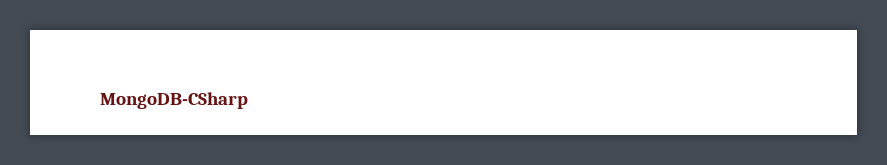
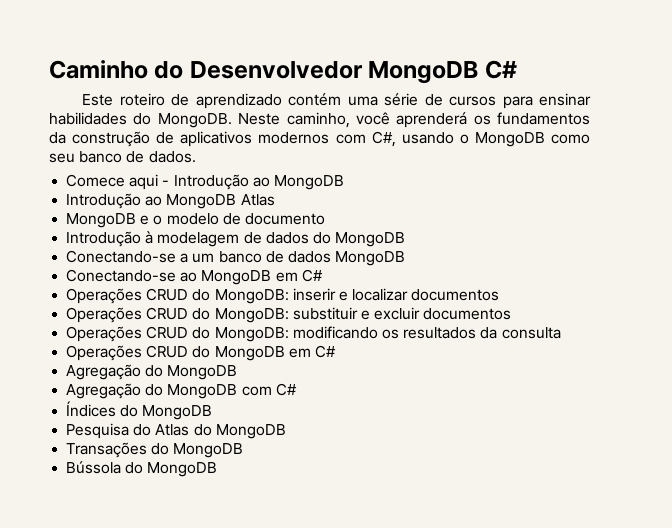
[100,92,248,109] MongoDB-CSharp -> [49,60,517,84] [82,93,592,109] [49,112,590,128] [49,131,591,147] [49,151,196,163] [66,174,344,190] [66,193,275,209] [66,213,325,228] [66,231,406,247] [66,250,406,266] [66,269,323,285] [66,288,500,304] [66,307,512,323] [66,326,561,342] [66,345,336,361] [66,364,238,380] [66,383,297,399] [66,401,213,420] [66,423,286,439] [66,442,244,458] [66,461,218,477] Caminho do Desenvolvedor MongoDB C# // Este roteiro de aprendizado contém uma série de cursos para ensinar habilidades do MongoDB. Neste caminho, você aprenderá os fundamentos da construção de aplicativos modernos com C#, usando o MongoDB como seu banco de dados. // Comece aqui - Introdução ao MongoDB // Introdução ao MongoDB Atlas // MongoDB e o modelo de documento // Introdução à modelagem de dados do MongoDB // Conectando-se a um banco de dados MongoDB // Conectando-se ao MongoDB em C# // Operações CRUD do MongoDB: inserir e localizar documentos // Operações CRUD do MongoDB: substituir e excluir documentos // Operações CRUD do MongoDB: modificando os resultados da consulta // Operações CRUD do MongoDB em C# // Agregação do MongoDB // Agregação do MongoDB com C# // Índices do MongoDB // Pesquisa do Atlas do MongoDB // Transações do MongoDB // Bússola do MongoDB

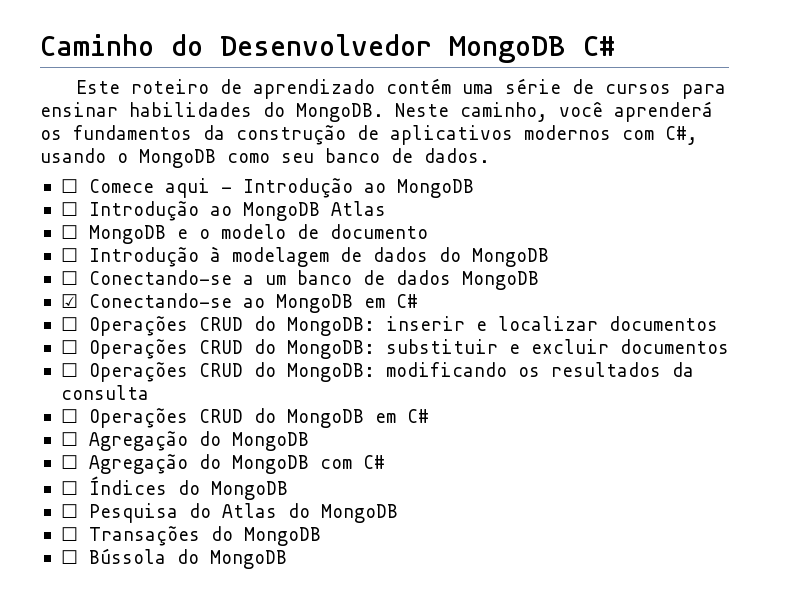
(196, 157) none -> [60,179,78,193] ☐
(344, 182) none -> [60,202,78,216] ☐
(275, 200) none -> [60,225,78,239] ☐
(325, 219) none -> [60,248,78,262] ☐
(406, 239) none -> [60,271,78,285] ☐
(406, 258) none -> [60,294,78,308] ☑
(323, 275) none -> [60,317,78,331] ☐
(500, 295) none -> [60,340,78,354] ☐
(512, 314) none -> [60,363,78,377] ☐
(561, 333) none -> [60,409,78,423] ☐
(336, 351) none -> [60,432,78,446] ☐
(238, 372) none -> [60,455,78,469] ☐
(297, 389) none -> [60,481,78,495] ☐
(213, 412) none -> [60,504,78,518] ☐
(286, 431) none -> [60,527,78,541] ☐
(244, 450) none -> [60,550,78,564] ☐

